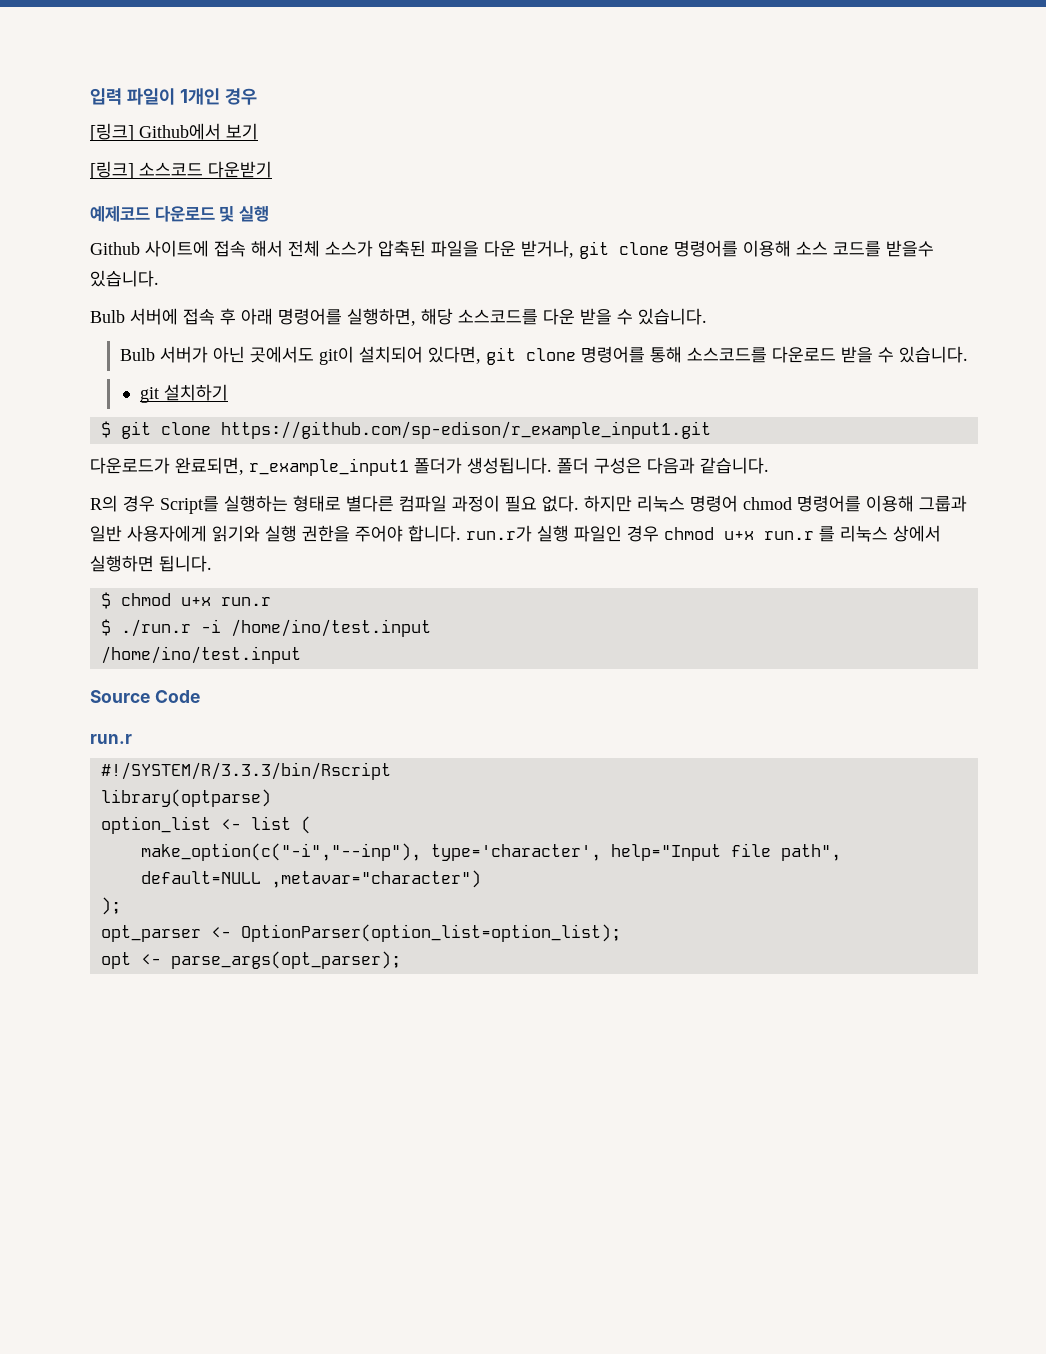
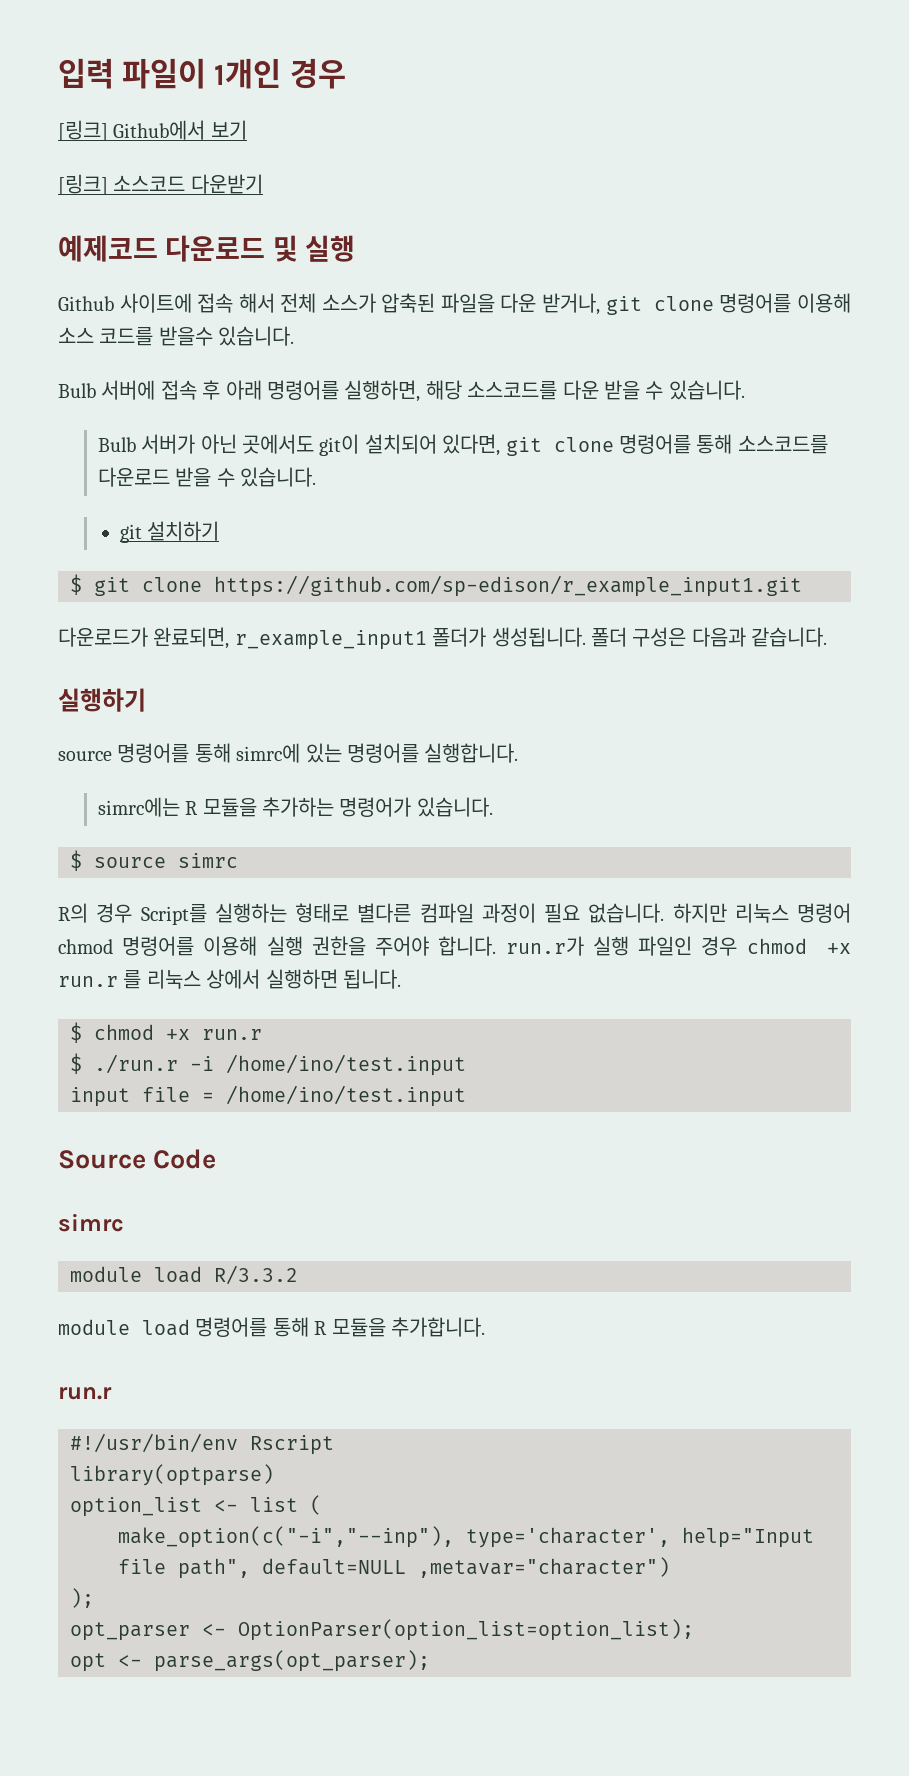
(769, 465) none -> [58,688,146,712] [58,743,519,763] [97,797,493,817] [70,850,238,871] // 실행하기 // source 명령어를 통해 simrc에 있는 명령어를 실행합니다. // simrc에는 R 모듈을 추가하는 명령어가 있습니다. // $ source simrc
[542,495,579,512] 없다. -> [588,903,665,923] 없습니다.
[919,495,967,512] [90,525,260,542] 그룹과 일반 사용자에게 읽기와 -> (258, 946) none
[724,531,754,540] u+x -> [826,943,851,954] +x
[180,597,211,606] u+x -> [166,1029,190,1040] +x
(431, 628) none -> [70,1087,214,1107] input file =
[90,734,132,744] [100,762,391,780] // run.r // #!/SYSTEM/R/3.3.3/bin/Rscript -> [58,1213,124,1232] [70,1265,298,1285] [58,1317,485,1337] [58,1387,112,1400] [70,1433,334,1455] // simrc // module load R/3.3.2 // module load 명령어를 통해 R 모듈을 추가합니다. // run.r // #!/usr/bin/env Rscript

